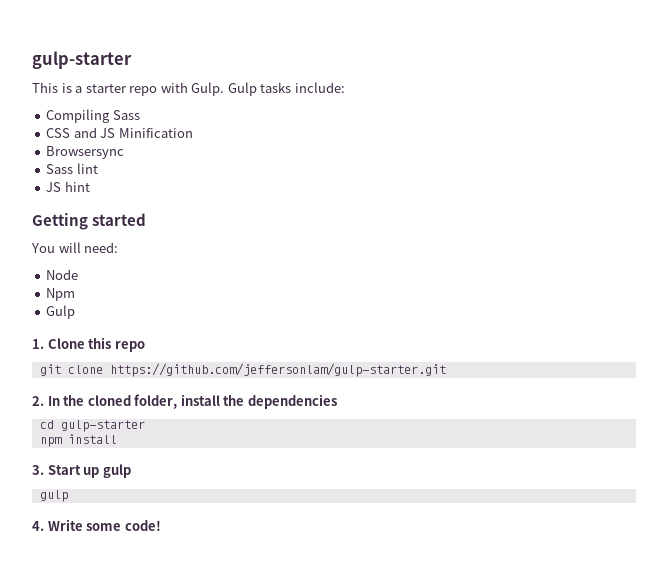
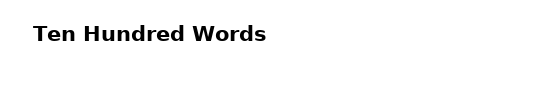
[32,51,132,69] [32,82,345,96] [46,109,140,123] [46,127,193,138] [46,146,125,159] [46,163,98,174] [46,181,90,192] [32,213,147,230] [31,242,119,253] [46,269,79,280] [46,288,76,301] [46,305,76,319] [32,337,145,352] [39,363,446,377] [32,394,337,409] [39,420,145,432] [39,434,117,447] [32,464,131,478] [39,490,68,502] [32,519,161,531] gulp-starter // This is a starter repo with Gulp. Gulp tasks include: // Compiling Sass // CSS and JS Minification // Browsersync // Sass lint // JS hint // Getting started // You will need: // Node // Npm // Gulp // 1. Clone this repo // git clone https://github.com/jeffersonlam/gulp-starter.git // 2. In the cloned folder, install the dependencies // cd gulp-starter // npm install // 3. Start up gulp // gulp // 4. Write some code! -> [33,25,267,41] Ten Hundred Words

